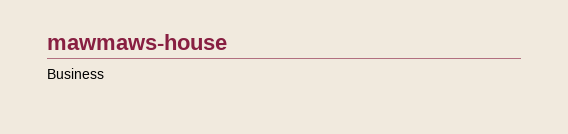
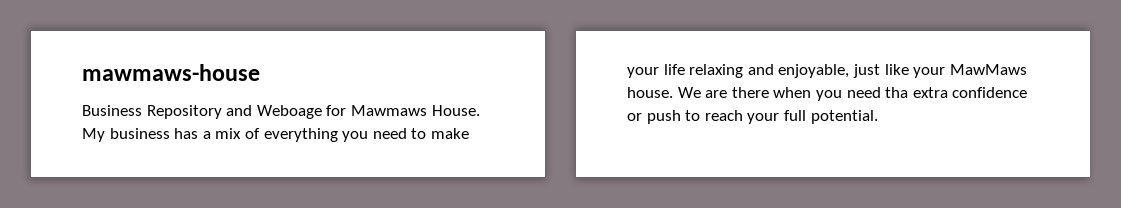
(104, 73) none -> [146,105,480,119] [82,128,469,142] [627,64,1027,78] [627,87,1028,101] [627,110,878,124] Repository and Weboage for Mawmaws House. My business has a mix of everything you need to make your life relaxing and enjoyable, just like your MawMaws house. We are there when you need tha extra confidence or push to reach your full potential.

